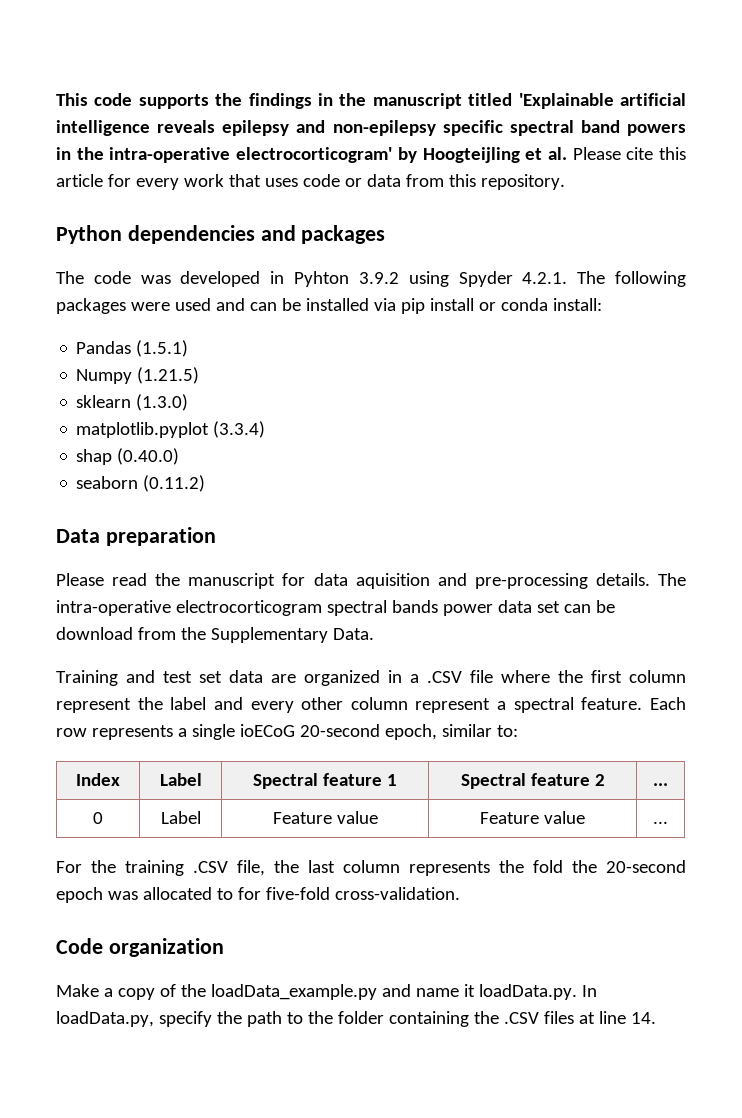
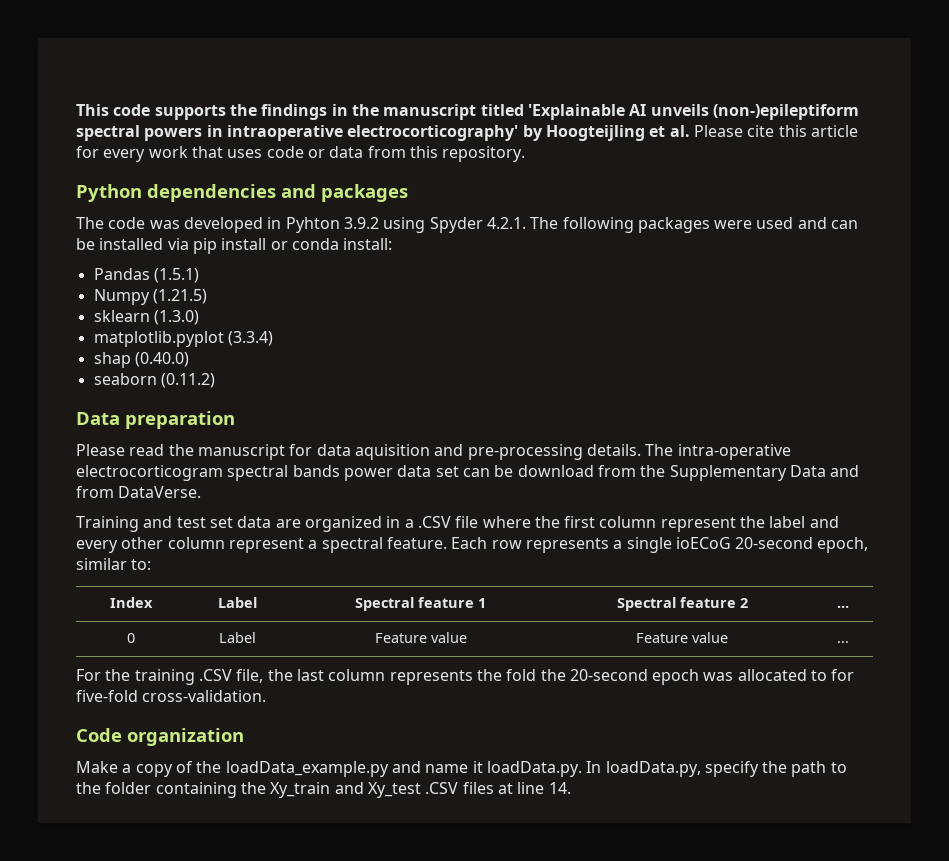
[619,93,686,106] [56,120,686,136] [56,147,393,163] artificial intelligence reveals epilepsy and non-epilepsy specific spectral band powers in the intra-operative electrocorticogram' -> [629,104,859,120] [76,125,519,141] AI unveils (non-)epileptiform spectral powers in intraoperative electrocorticography'
[332,628,374,640] Data. -> [789,465,860,477] [76,486,202,498] Data and from DataVerse.
(499, 1017) none -> [270,782,421,798] Xy_train and Xy_test

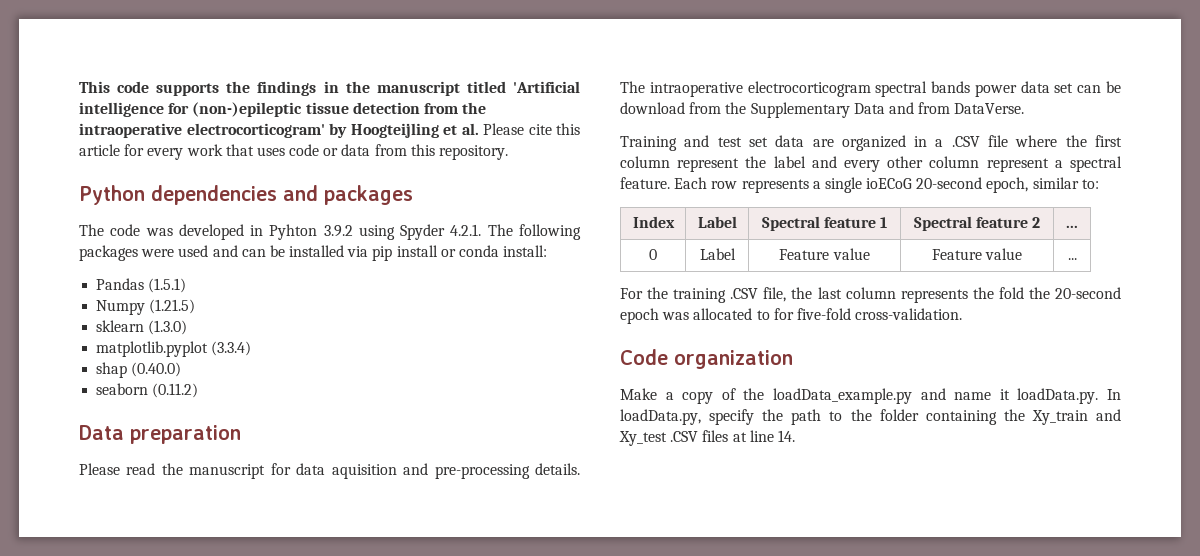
[527,104,859,120] [76,125,519,141] 'Explainable AI unveils (non-)epileptiform spectral powers in intraoperative electrocorticography' -> [512,81,580,93] [79,102,487,117] [79,123,325,138] 'Artificial intelligence for (non-)epileptic tissue detection from the intraoperative electrocorticogram'
[677,444,791,460] intra-operative -> [649,82,743,97] intraoperative

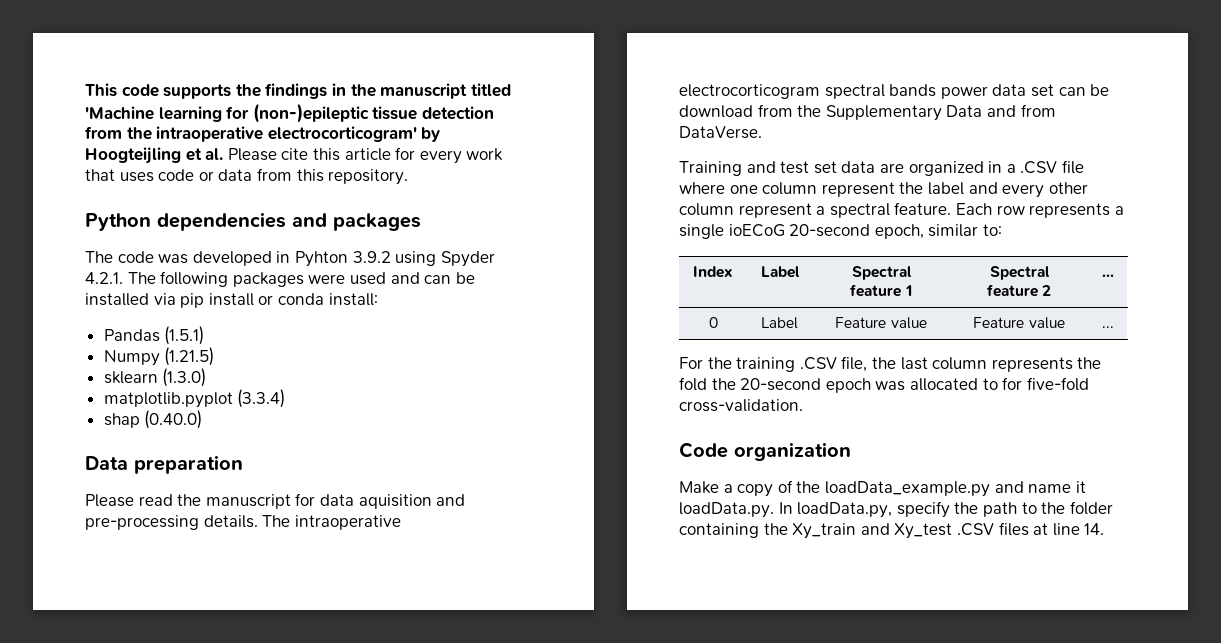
[512,81,580,93] [79,102,164,117] 'Artificial intelligence -> [85,106,222,122] 'Machine learning
[96,383,199,398] // seaborn (0.11.2) -> (203, 419) none
[1065,135,1122,147] the first -> [729,185,758,194] one

